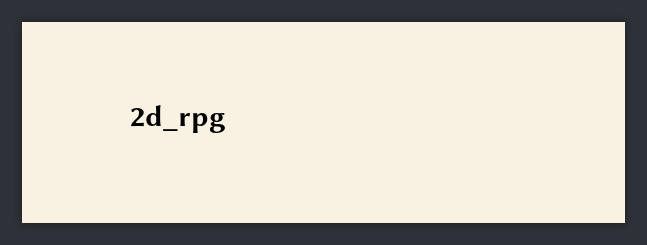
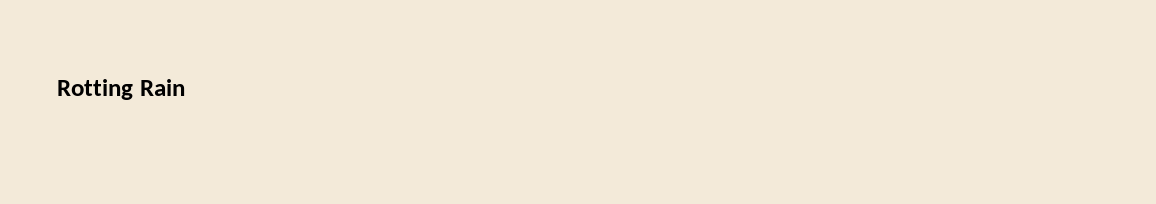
[130,105,226,133] 2d_rpg -> [57,79,185,100] Rotting Rain

